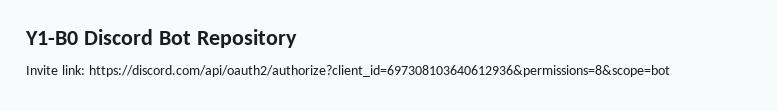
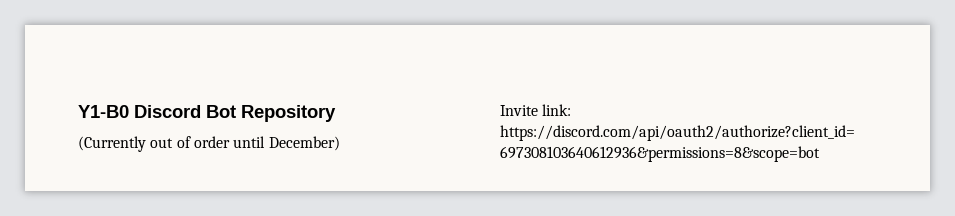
(297, 38) none -> [78,136,340,152] // (Currently out of order until December)

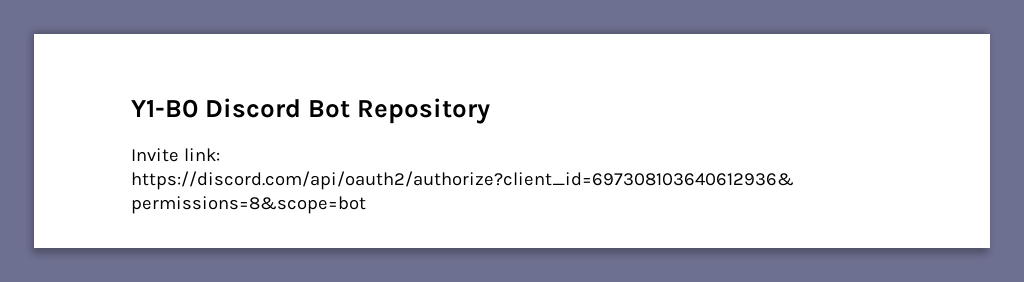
[78,136,340,152] // (Currently out of order until December) -> (491, 111) none

